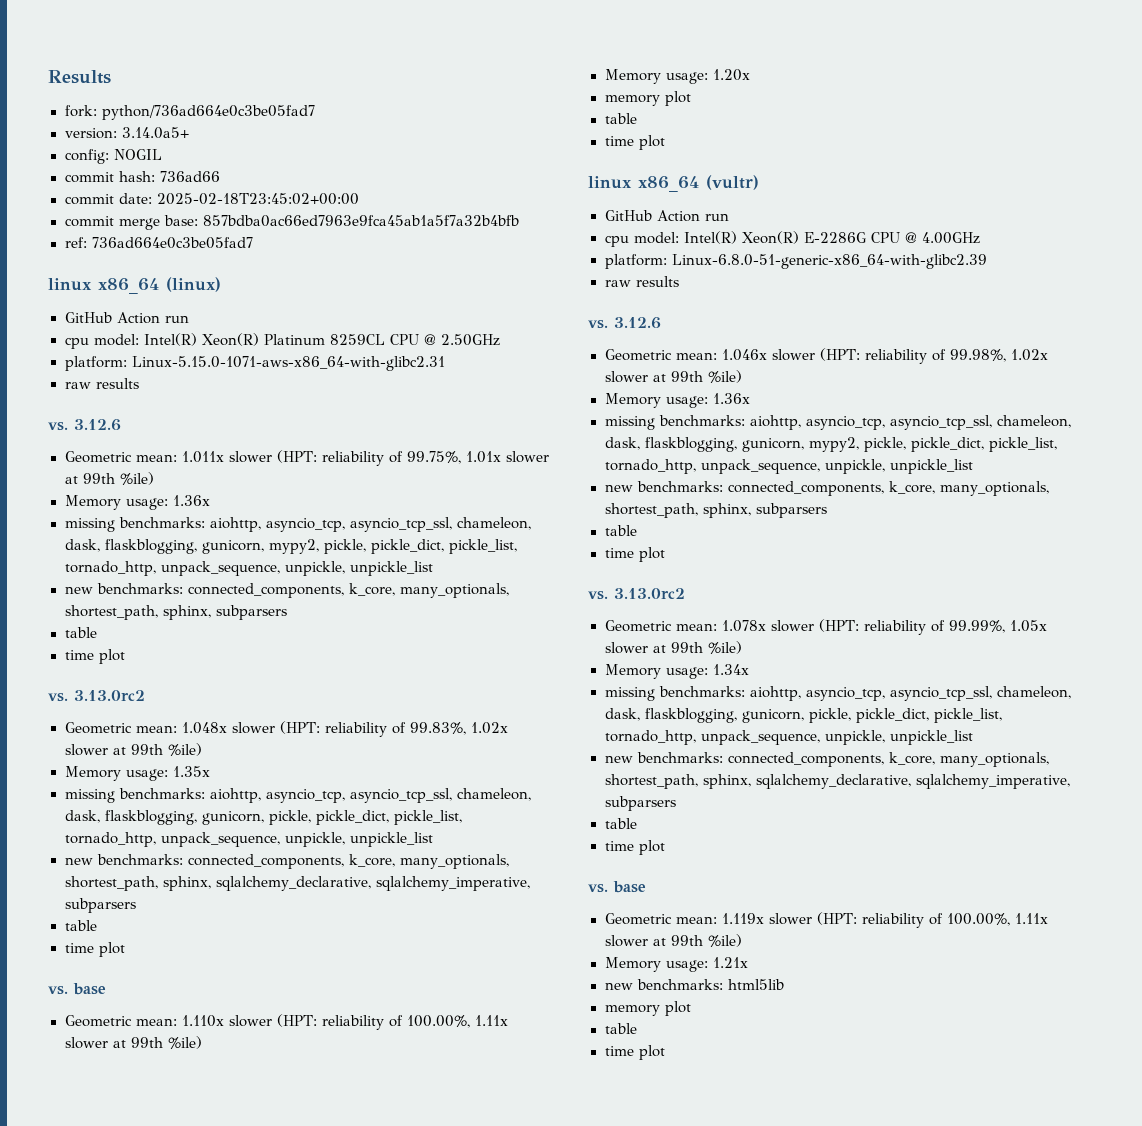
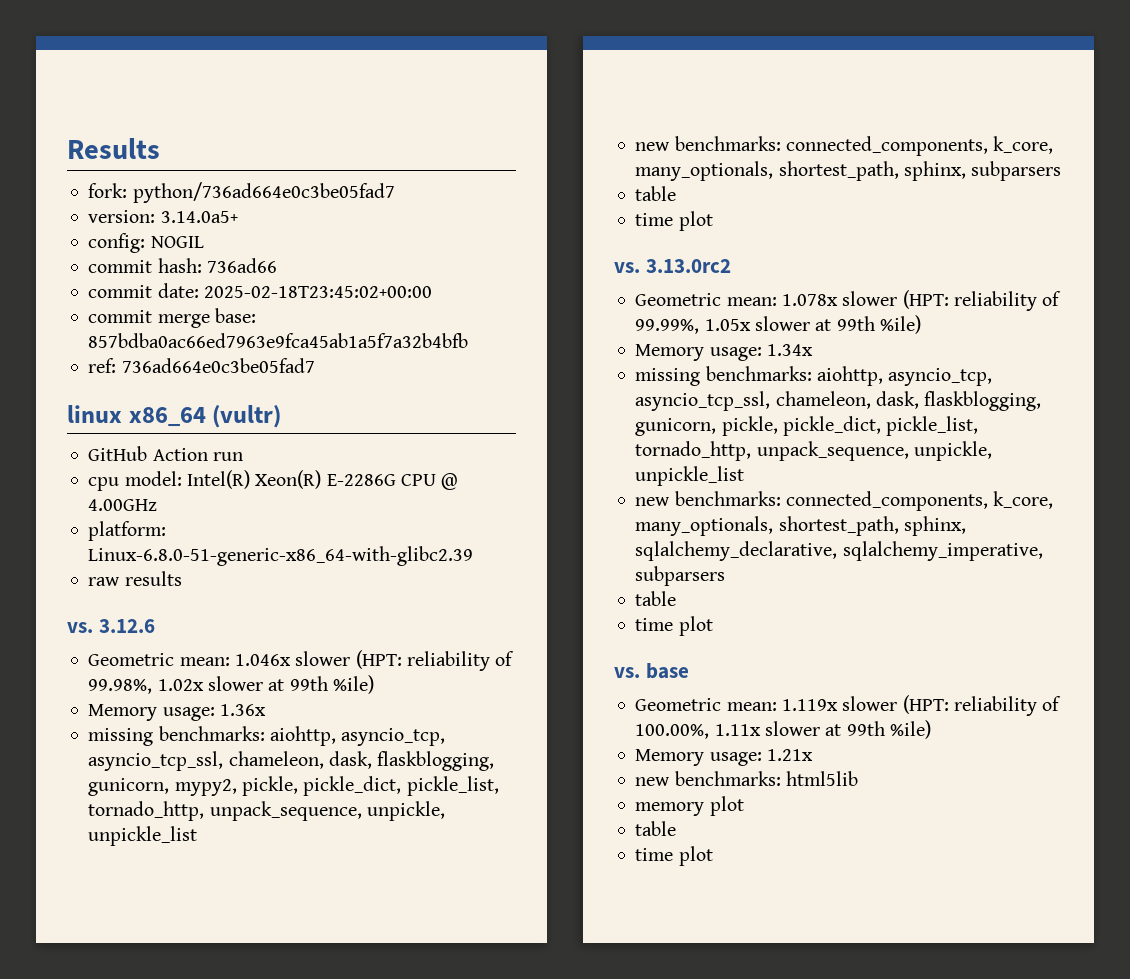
[48,277,221,294] [64,312,189,324] [64,333,500,349] [64,356,445,371] [64,378,139,389] [48,419,121,431] [64,450,549,466] [64,472,154,485] [64,495,210,510] [64,517,531,532] [64,539,517,554] [64,561,433,576] [64,583,509,598] [64,605,287,620] [64,627,97,638] [64,649,125,664] [48,690,145,702] [64,721,508,737] [64,743,202,756] [64,766,210,781] [64,788,531,803] [64,810,462,825] [64,832,433,847] [64,854,509,869] [64,876,530,891] [64,898,136,913] [64,920,97,931] [64,942,125,957] [48,983,106,995] [64,1014,508,1030] [64,1036,202,1049] [604,69,750,84] [604,91,691,106] [604,113,637,124] [604,135,665,150] // linux x86_64 (linux) // GitHub Action run // cpu model: Intel(R) Xeon(R) Platinum 8259CL CPU @ 2.50GHz // platform: Linux-5.15.0-1071-aws-x86_64-with-glibc2.31 // raw results // vs. 3.12.6 // Geometric mean: 1.011x slower (HPT: reliability of 99.75%, 1.01x slower at 99th %ile) // Memory usage: 1.36x // missing benchmarks: aiohttp, asyncio_tcp, asyncio_tcp_ssl, chameleon, dask, flaskblogging, gunicorn, mypy2, pickle, pickle_dict, pickle_list, tornado_http, unpack_sequence, unpickle, unpickle_list // new benchmarks: connected_components, k_core, many_optionals, shortest_path, sphinx, subparsers // table // time plot // vs. 3.13.0rc2 // Geometric mean: 1.048x slower (HPT: reliability of 99.83%, 1.02x slower at 99th %ile) // Memory usage: 1.35x // missing benchmarks: aiohttp, asyncio_tcp, asyncio_tcp_ssl, chameleon, dask, flaskblogging, gunicorn, pickle, pickle_dict, pickle_list, tornado_http, unpack_sequence, unpickle, unpickle_list // new benchmarks: connected_components, k_core, many_optionals, shortest_path, sphinx, sqlalchemy_declarative, sqlalchemy_imperative, subparsers // table // time plot // vs. base // Geometric mean: 1.110x slower (HPT: reliability of 100.00%, 1.11x slower at 99th %ile) // Memory usage: 1.20x // memory plot // table // time plot -> (315, 365) none

